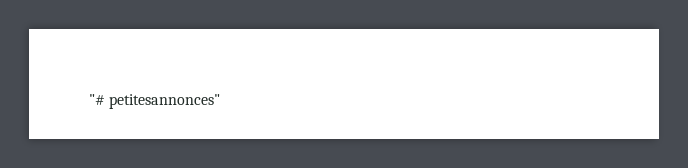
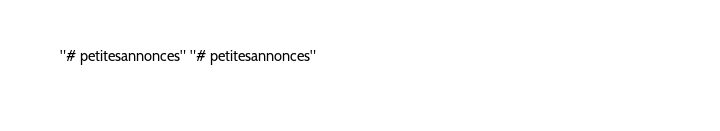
[89,94,221,109] "# petitesannonces" -> [60,50,316,65] "# petitesannonces" "# petitesannonces"

